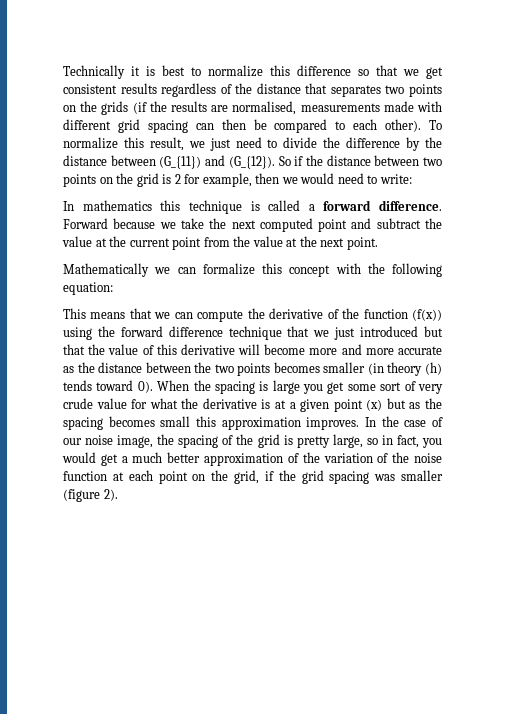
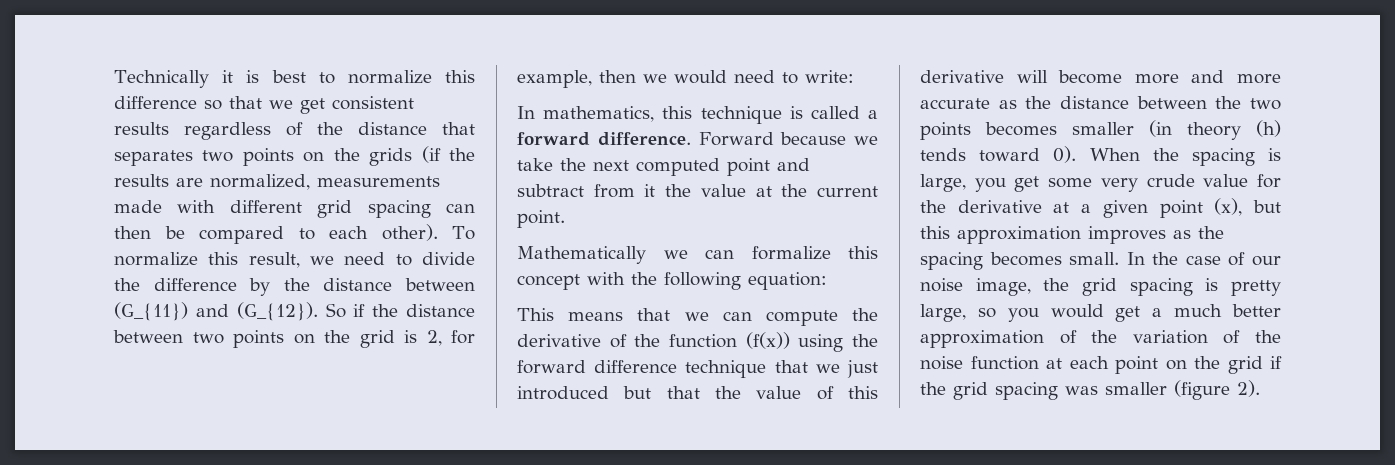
[232,101,297,115] normalised, -> [210,174,310,190] normalized,
[209,138,231,151] just -> (334, 260) none
[174,174,181,184] 2 -> [426,330,442,346] 2,
[82,200,152,211] mathematics -> [543,106,655,122] mathematics,
(421, 223) none -> [593,184,656,198] from it
[172,236,345,250] point from the value at the next -> (878, 191) none
[272,380,300,394] large -> [920,174,966,192] large,
[380,381,416,391] sort of -> (1093, 183) none
[149,398,271,409] what the derivative is -> [920,200,1042,213] the derivative
[366,398,442,411] [63,416,360,430] (x) but as the spacing becomes small this approximation improves. -> [1214,198,1281,216] [920,226,1224,244] [920,252,1120,270] (x), but this approximation improves as the spacing becomes small.
[178,434,280,448] spacing of the grid -> [1082,278,1193,296] grid spacing
[381,435,419,448] in fact, -> (996, 313) none
[234,470,259,484] grid, -> [1227,356,1263,374] grid

